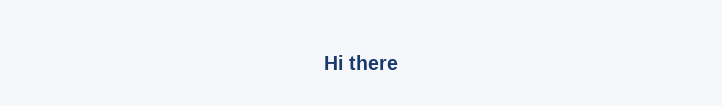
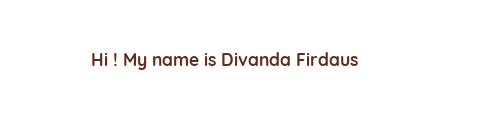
[348,55,398,70] there -> [112,52,358,70] ! My name is Divanda Firdaus

